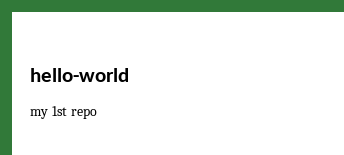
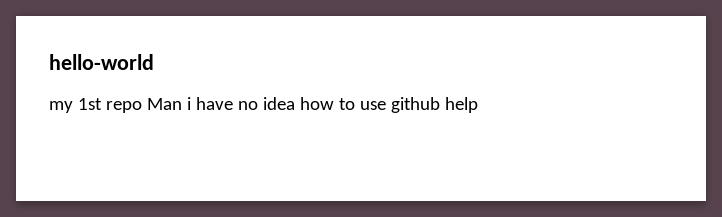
(97, 113) none -> [146,97,478,113] Man i have no idea how to use github help

